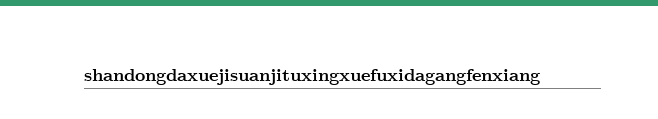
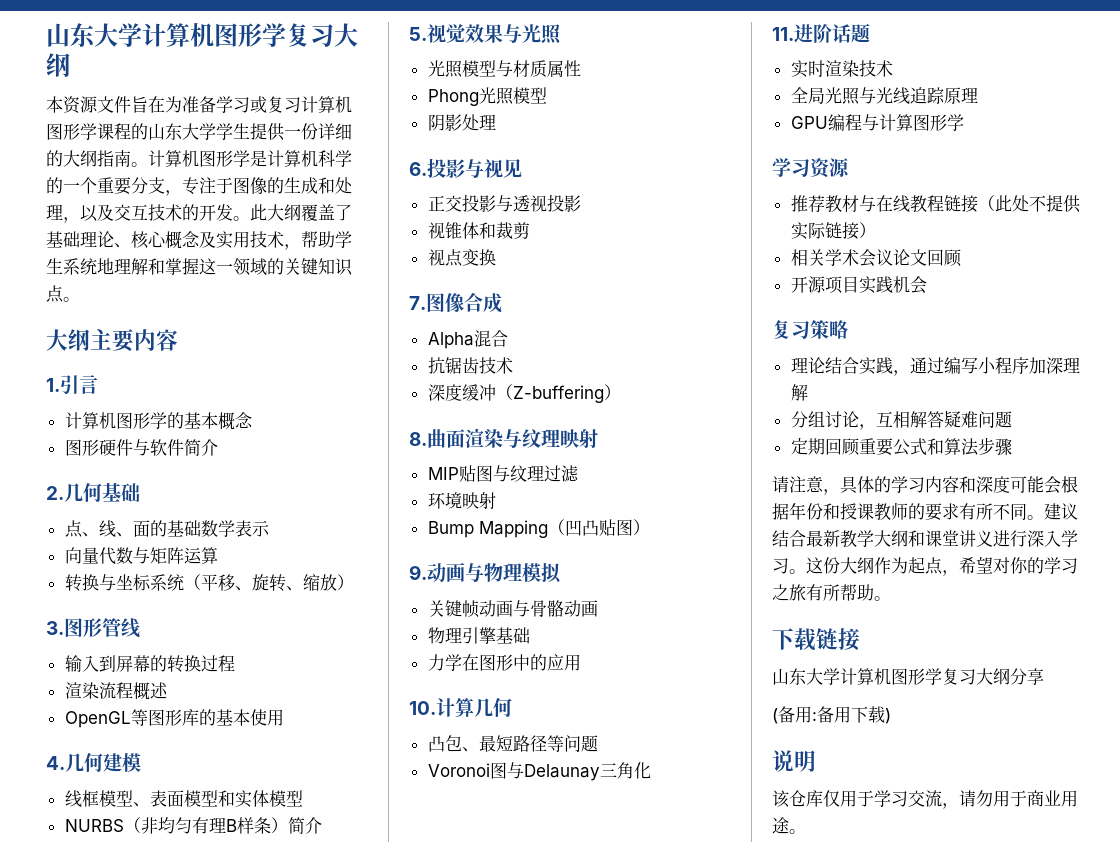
[84,69,541,85] shandongdaxuejisuanjituxingxuefuxidagangfenxiang -> [46,23,358,47] [46,53,70,77] [46,96,352,114] [46,123,352,141] [46,150,352,167] [46,177,352,196] [46,204,352,223] [46,231,352,250] [46,258,353,276] [46,285,80,303] [46,329,178,352] [46,375,98,395] [64,412,253,430] [64,439,218,456] [46,483,140,502] [64,520,270,538] [64,547,218,565] [64,574,354,592] [46,618,140,638] [64,655,235,673] [64,682,168,700] [64,709,284,728] [46,753,141,772] [64,790,303,808] [64,817,322,834] [409,23,562,45] [427,60,581,78] [427,87,547,106] [427,114,496,131] [409,158,522,178] [427,194,581,212] [427,222,530,240] [427,249,496,267] [409,293,502,313] [427,330,508,349] [427,357,513,374] [427,384,621,403] [409,428,598,448] [427,465,579,482] [427,492,496,509] [427,519,650,538] [409,563,561,583] [427,600,598,618] [427,627,530,644] [427,654,581,671] [409,698,512,717] [427,735,598,752] [427,762,651,781] [772,23,870,43] [790,60,893,78] [790,87,978,105] [790,114,964,131] [772,158,850,178] [790,195,1081,213] [790,222,876,240] [790,249,962,267] [790,276,927,294] [772,320,848,339] [790,357,1080,376] [790,384,808,401] [790,410,1012,430] [790,437,1012,456] [772,476,1078,495] [772,502,1078,521] [772,530,1078,548] [772,556,1078,576] [772,584,891,601] [772,628,860,651] [772,668,1044,685] [772,706,891,724] [772,750,816,772] [772,790,1078,809] [772,817,806,834] 山东大学计算机图形学复习大纲 // 本资源文件旨在为准备学习或复习计算机图形学课程的山东大学学生提供一份详细的大纲指南。计算机图形学是计算机科学的一个重要分支，专注于图像的生成和处理，以及交互技术的开发。此大纲覆盖了基础理论、核心概念及实用技术，帮助学生系统地理解和掌握这一领域的关键知识点。 // 大纲主要内容 // 1.引言 // 计算机图形学的基本概念 // 图形硬件与软件简介 // 2.几何基础 // 点、线、面的基础数学表示 // 向量代数与矩阵运算 // 转换与坐标系统（平移、旋转、缩放） // 3.图形管线 // 输入到屏幕的转换过程 // 渲染流程概述 // OpenGL等图形库的基本使用 // 4.几何建模 // 线框模型、表面模型和实体模型 // NURBS（非均匀有理B样条）简介 // 5.视觉效果与光照 // 光照模型与材质属性 // Phong光照模型 // 阴影处理 // 6.投影与视见 // 正交投影与透视投影 // 视锥体和裁剪 // 视点变换 // 7.图像合成 // Alpha混合 // 抗锯齿技术 // 深度缓冲（Z-buffering） // 8.曲面渲染与纹理映射 // MIP贴图与纹理过滤 // 环境映射 // Bump Mapping（凹凸贴图） // 9.动画与物理模拟 // 关键帧动画与骨骼动画 // 物理引擎基础 // 力学在图形中的应用 // 10.计算几何 // 凸包、最短路径等问题 // Voronoi图与Delaunay三角化 // 11.进阶话题 // 实时渲染技术 // 全局光照与光线追踪原理 // GPU编程与计算图形学 // 学习资源 // 推荐教材与在线教程链接（此处不提供实际链接） // 相关学术会议论文回顾 // 开源项目实践机会 // 复习策略 // 理论结合实践，通过编写小程序加深理解 // 分组讨论，互相解答疑难问题 // 定期回顾重要公式和算法步骤 // 请注意，具体的学习内容和深度可能会根据年份和授课教师的要求有所不同。建议结合最新教学大纲和课堂讲义进行深入学习。这份大纲作为起点，希望对你的学习之旅有所帮助。 // 下载链接 // 山东大学计算机图形学复习大纲分享 // (备用:备用下载) // 说明 // 该仓库仅用于学习交流，请勿用于商业用途。

